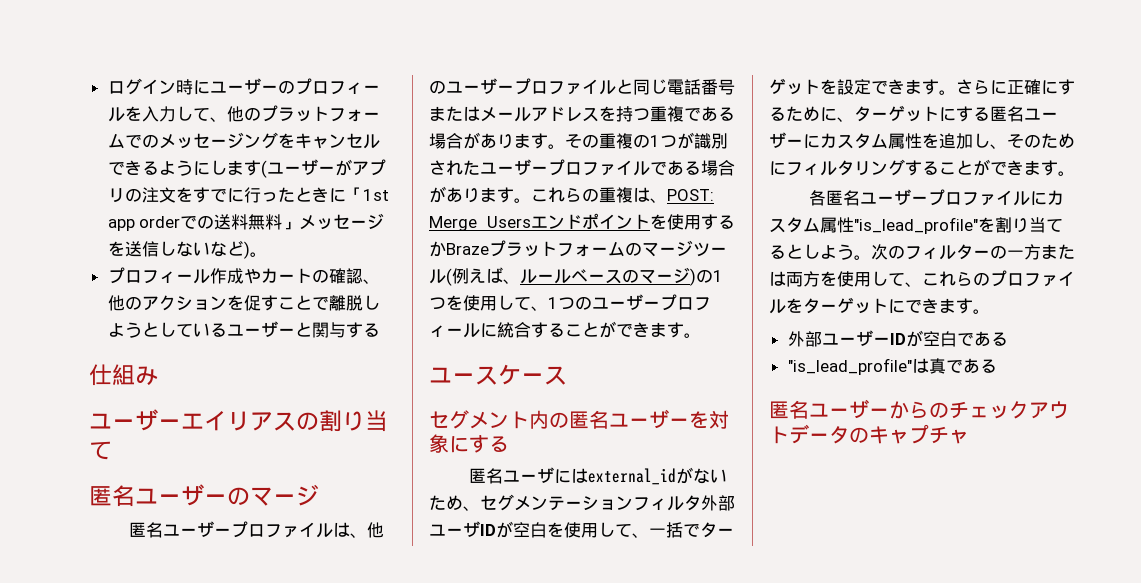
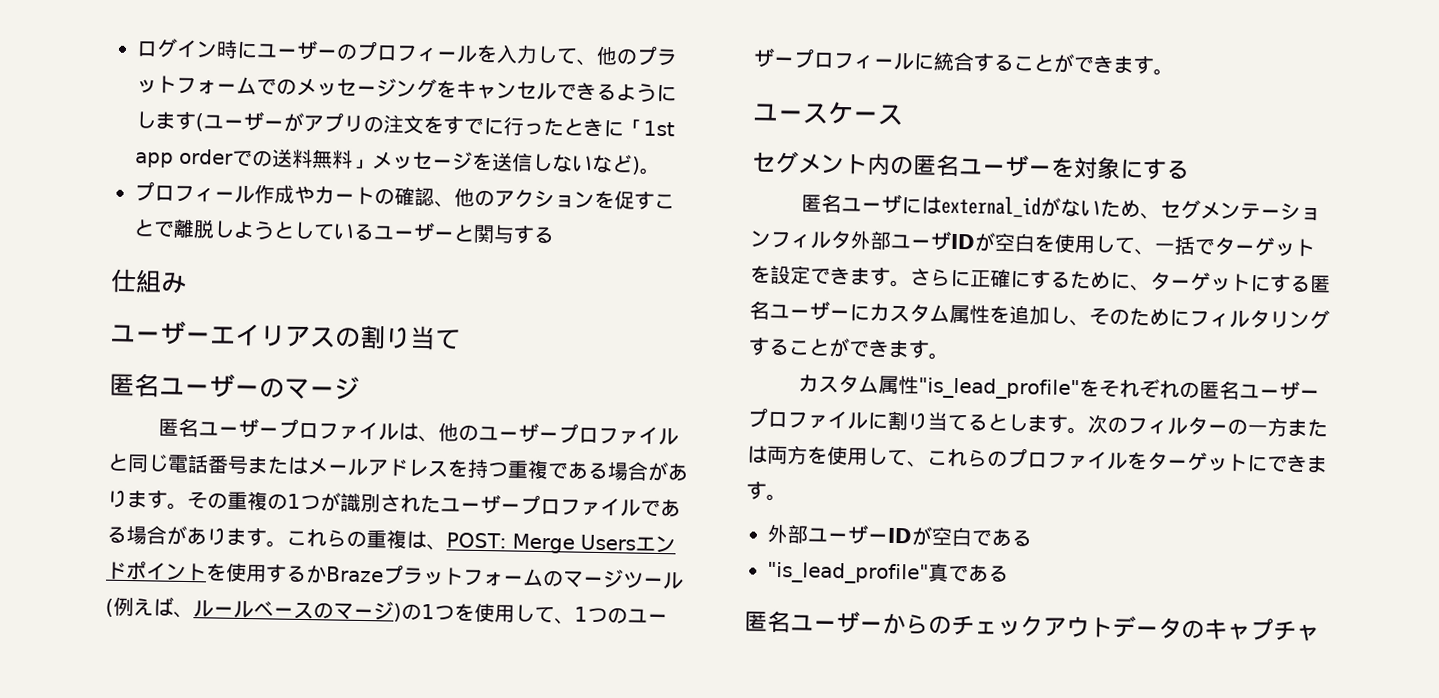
[808,190,826,206] 各 -> [798,374,1201,401] カスタム属性"is_lead_profile"をそれぞれの
[1046,190,1064,205] [769,217,995,234] カスタム属性"is_lead_profile"を -> (888, 421) none
[820,244,854,260] よう -> [1027,414,1068,433] ます
[911,358,929,373] は -> (929, 573) none

